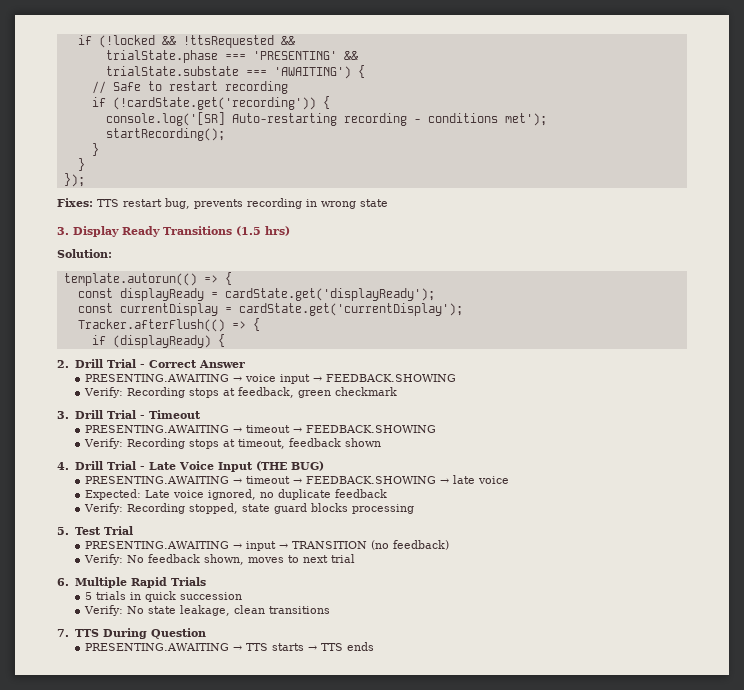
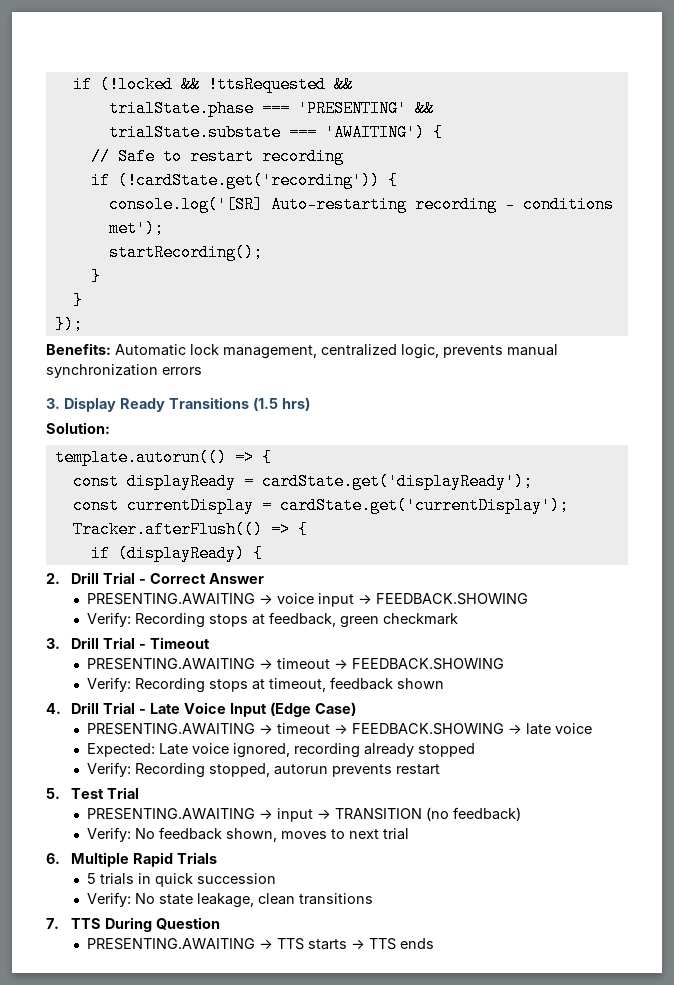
[57,198,388,209] Fixes: TTS restart bug, prevents recording in wrong state -> [46,343,558,359] [46,364,202,378] Benefits: Automatic lock management, centralized logic, prevents manual synchronization errors
[255,461,324,471] (THE BUG) -> [269,702,356,717] (Edge Case)
[260,489,388,500] no duplicate feedback -> [293,743,475,758] recording already stopped
[242,503,415,514] state guard blocks processing -> [273,764,440,777] autorun prevents restart

